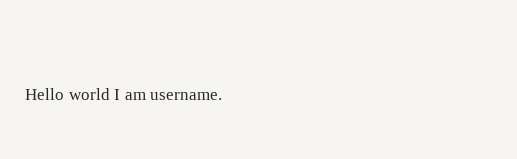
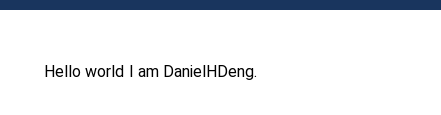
[150,92,223,100] username. -> [163,65,258,80] DanielHDeng.

